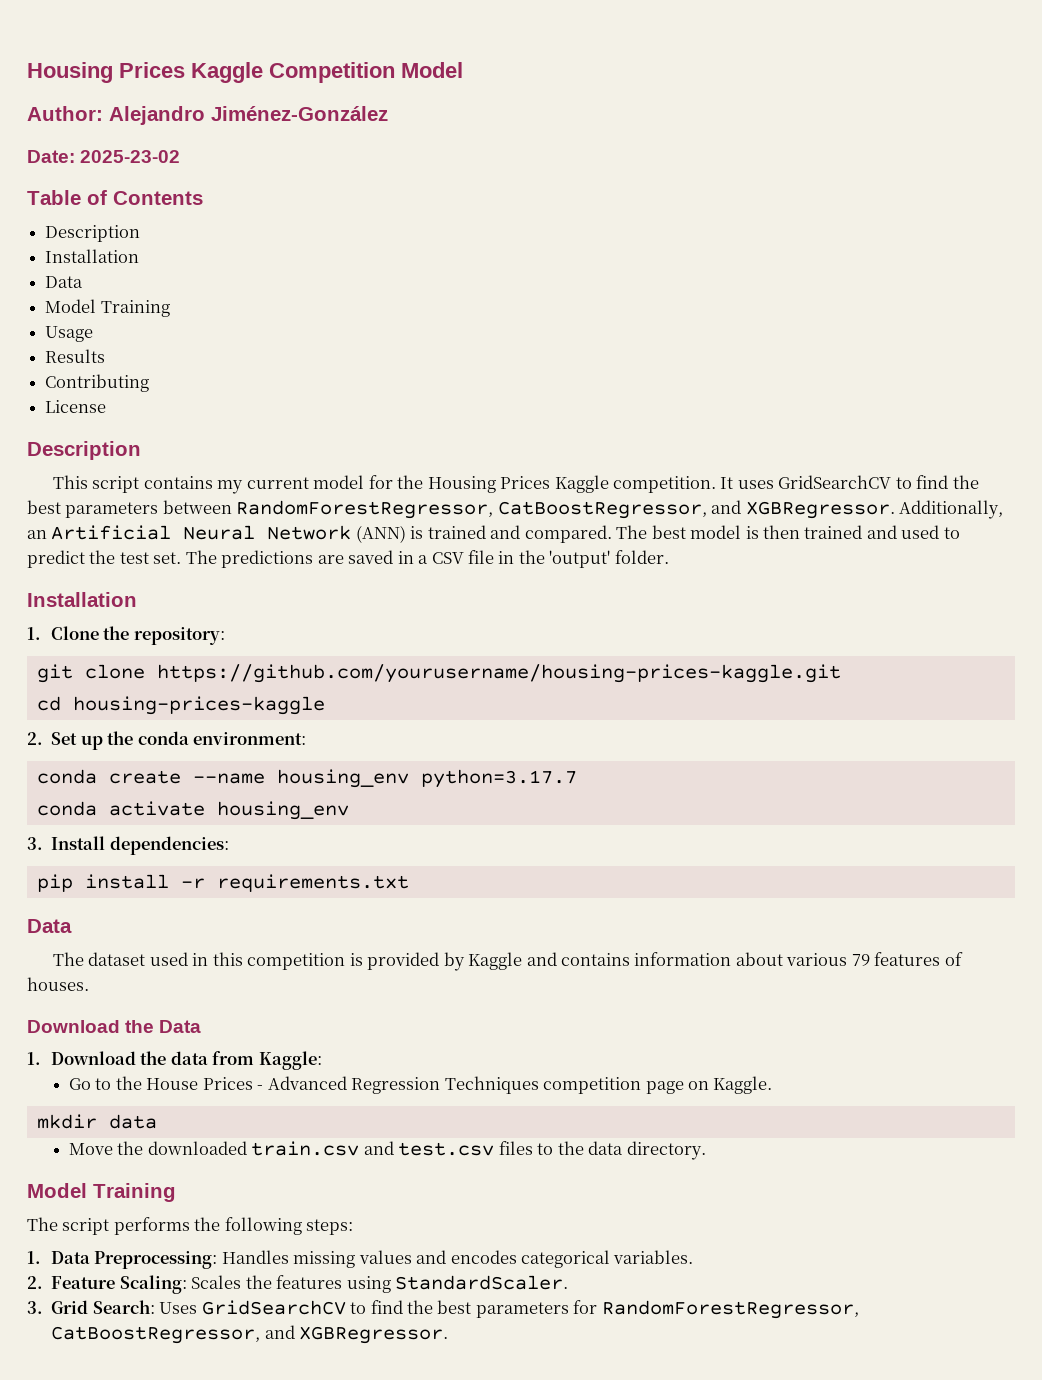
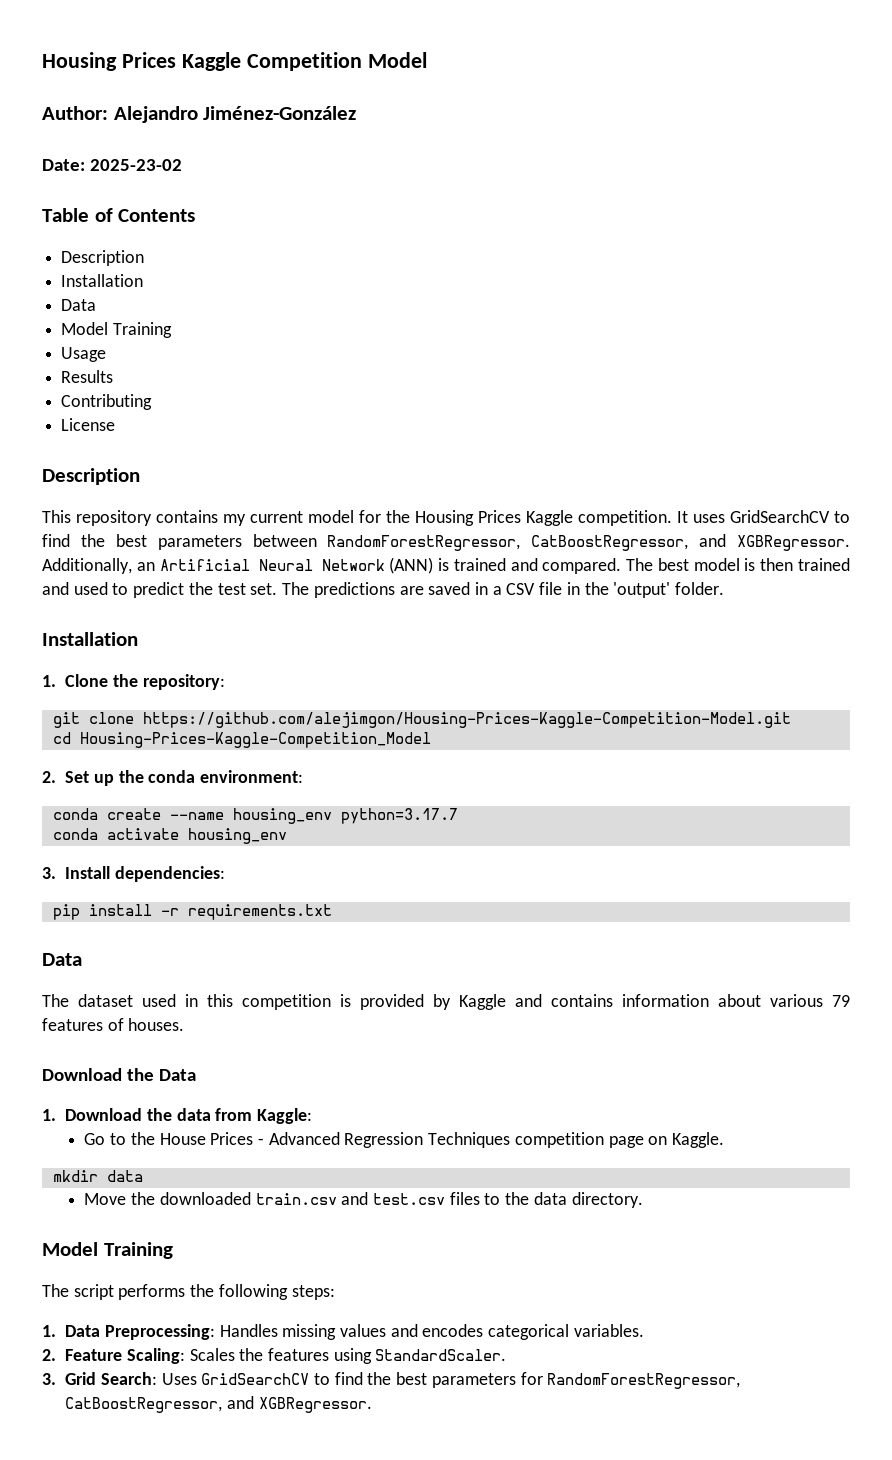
[92,476,140,493] script -> [76,510,152,526] repository
[156,664,841,683] https://github.com/yourusername/housing-prices-kaggle.git -> [142,712,791,728] https://github.com/alejimgon/Housing-Prices-Kaggle-Competition-Model.git
[72,696,325,715] housing-prices-kaggle -> [79,732,431,748] Housing-Prices-Kaggle-Competition_Model

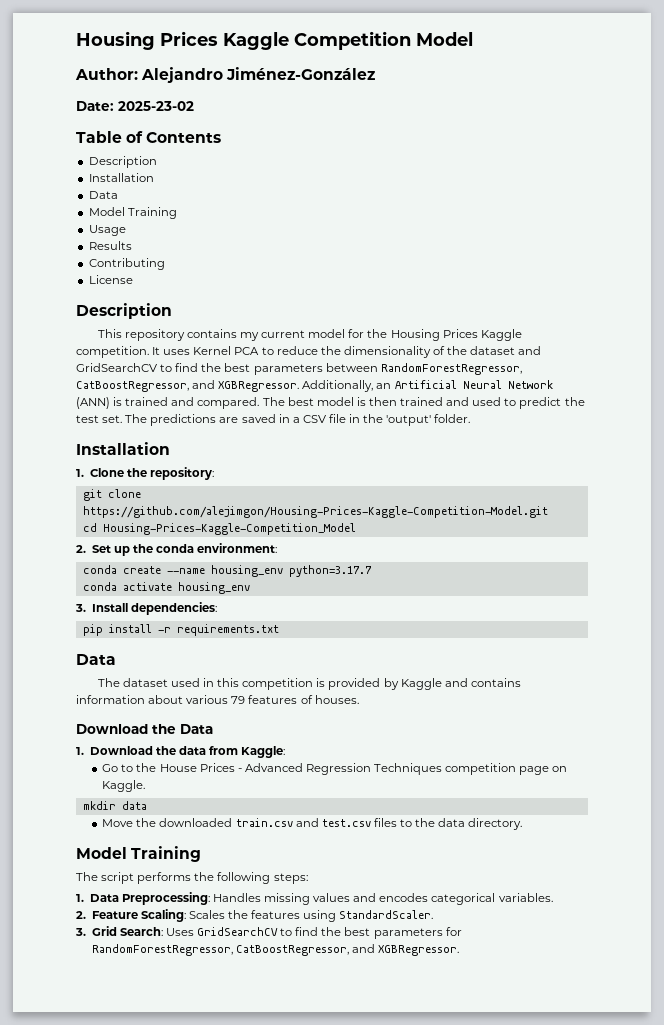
(725, 518) none -> [193,346,542,358] Kernel PCA to reduce the dimensionality of the dataset and

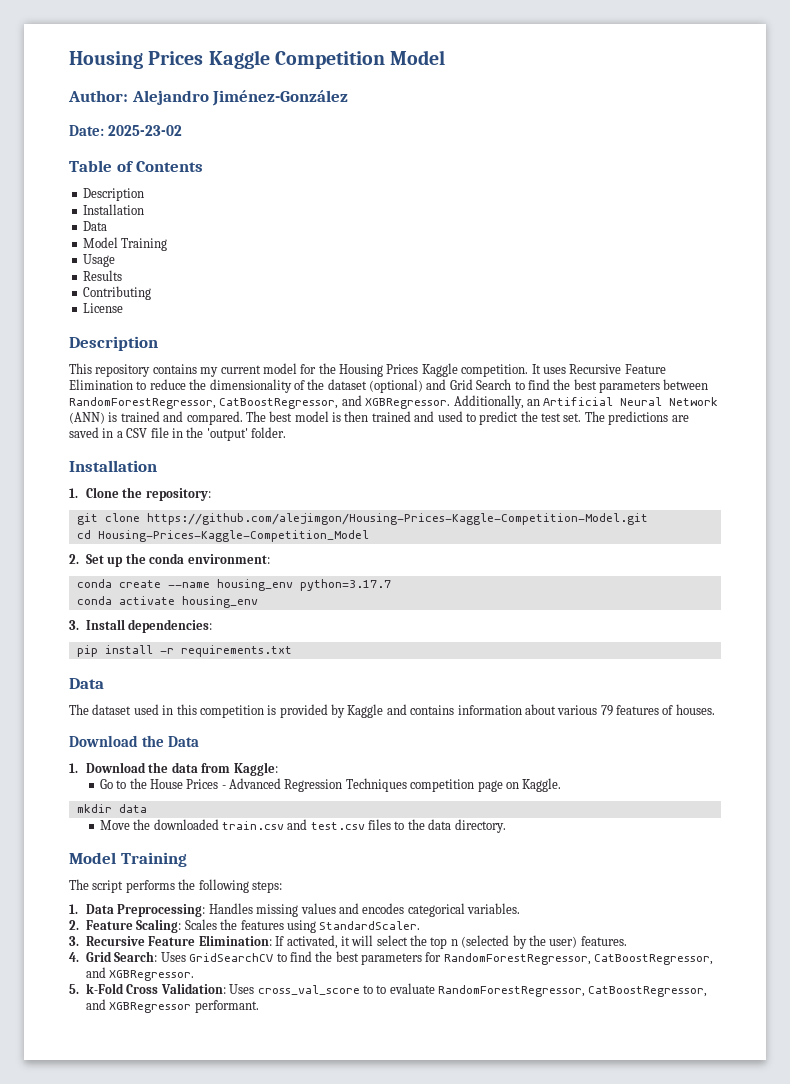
[193,346,260,355] Kernel PCA -> [569,364,666,374] [69,379,133,390] Recursive Feature Elimination
[518,346,542,355] [76,363,157,372] and GridSearchCV -> [369,379,512,393] (optional) and Grid Search
(86, 932) none -> [86,935,627,949] [69,952,79,962] Recursive Feature Elimination: If activated, it will select the top n (selected by the user) features. // 4.
(460, 950) none -> [69,983,708,997] [86,999,259,1013] // 5. k-Fold Cross Validation: Uses cross_val_score to to evaluate RandomForestRegressor, CatBoostRegressor, and XGBRegressor performant.

